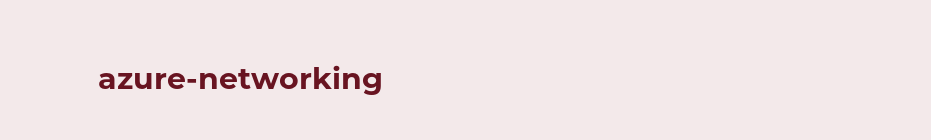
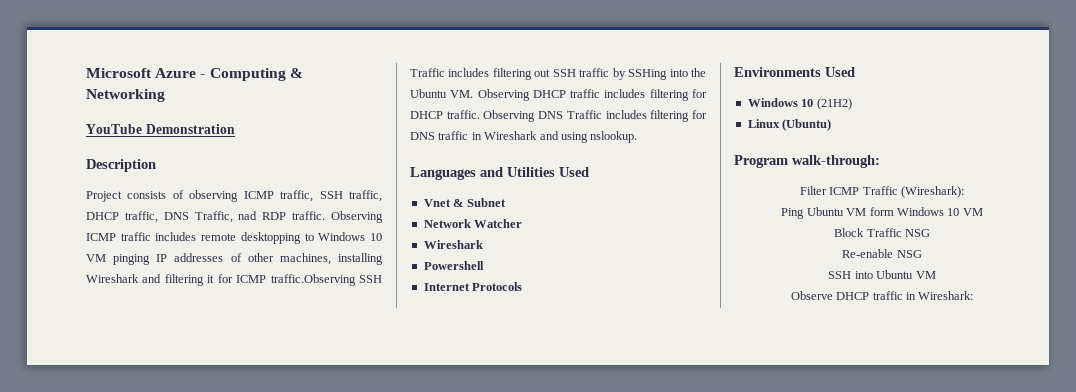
[98,65,383,95] azure-networking -> [86,68,303,81] [86,89,165,102] [86,124,235,134] [86,159,156,172] [86,190,382,202] [86,211,383,223] [86,232,383,244] [86,253,383,265] [86,274,382,286] [410,68,706,80] [410,89,707,101] [410,110,707,122] [410,131,638,143] [410,167,589,180] [423,198,506,207] [423,219,523,228] [423,240,483,249] [423,261,484,270] [423,282,523,291] [734,67,855,77] [747,98,852,110] [747,119,832,131] [734,155,880,168] [799,186,965,198] [781,207,983,219] [834,228,930,237] [842,249,922,258] [828,270,936,279] [790,291,974,300] Microsoft Azure - Computing & Networking // YouTube Demonstration // Description // Project consists of observing ICMP traffic, SSH traffic, DHCP traffic, DNS Traffic, nad RDP traffic. Observing ICMP traffic includes remote desktopping to Windows 10 VM pinging IP addresses of other machines, installing Wireshark and filtering it for ICMP traffic.Observing SSH Traffic includes filtering out SSH traffic by SSHing into the Ubuntu VM. Observing DHCP traffic includes filtering for DHCP traffic. Observing DNS Traffic includes filtering for DNS traffic in Wireshark and using nslookup. // Languages and Utilities Used // Vnet & Subnet // Network Watcher // Wireshark // Powershell // Internet Protocols // Environments Used // Windows 10 (21H2) // Linux (Ubuntu) // Program walk-through: // Filter ICMP Traffic (Wireshark): // Ping Ubuntu VM form Windows 10 VM // Block Traffic NSG // Re-enable NSG // SSH into Ubuntu VM // Observe DHCP traffic in Wireshark:

